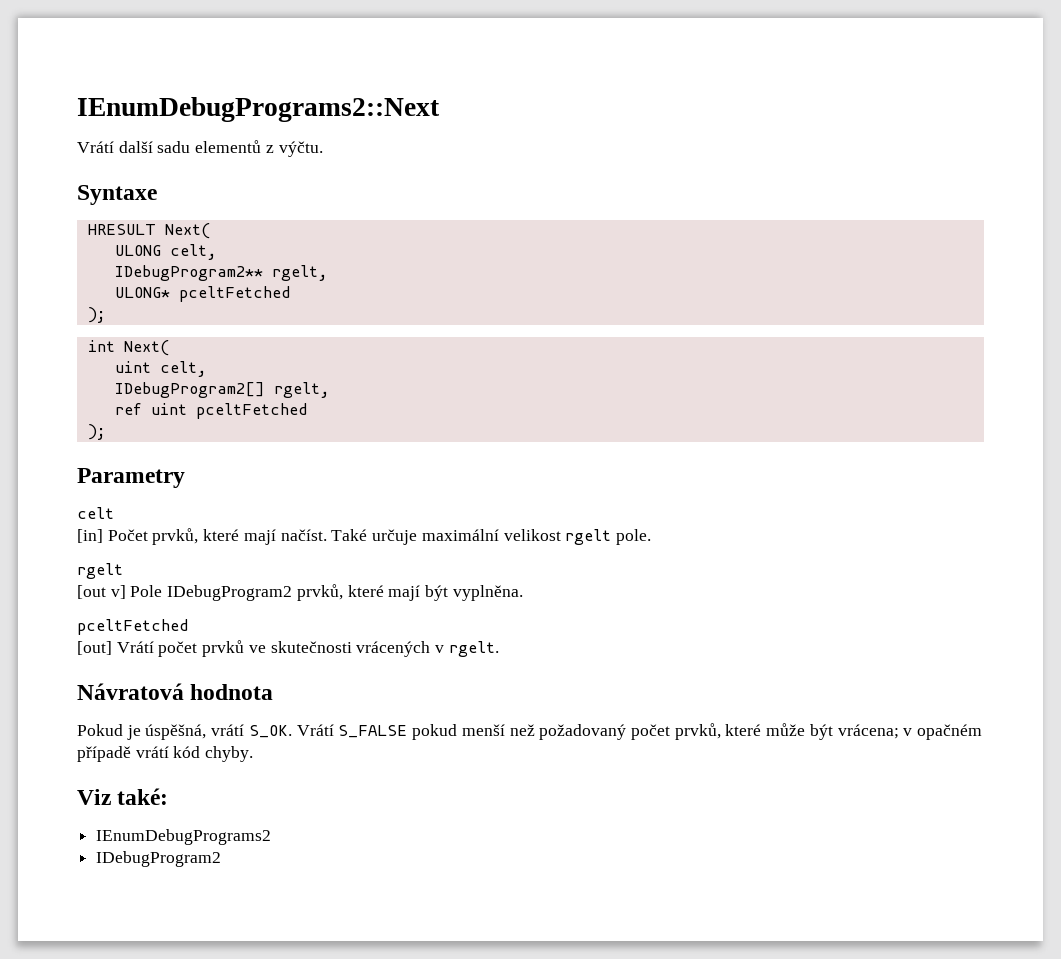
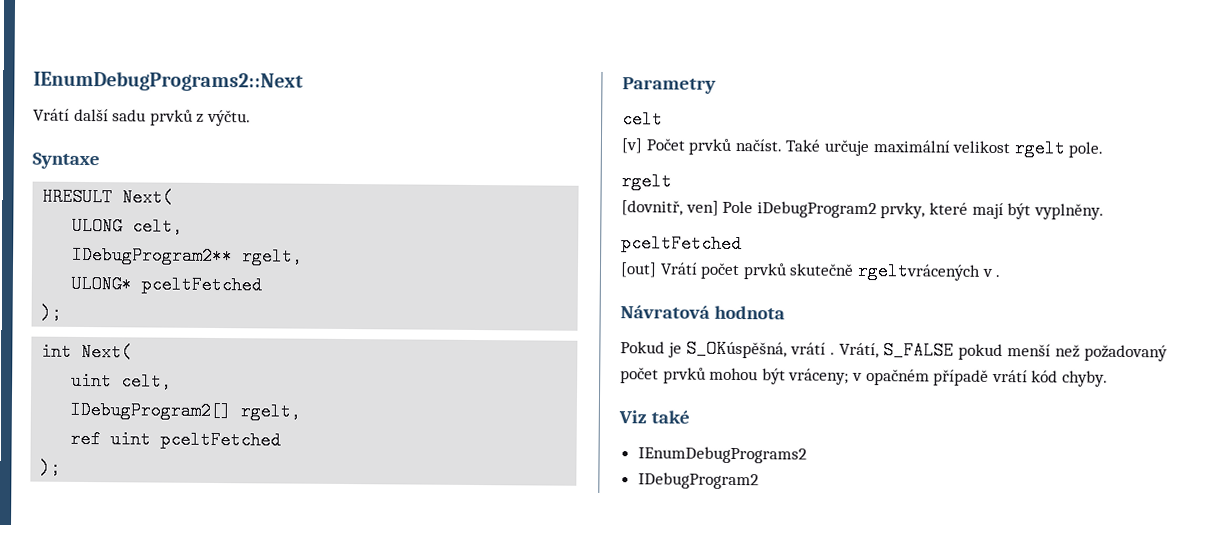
[195,140,262,153] elementů -> [149,109,193,126] prvků
[77,528,276,545] [in] Počet prvků, které mají -> [621,138,732,155] [v] Počet prvků
[77,584,343,601] [out v] Pole IDebugProgram2 prvků, -> [621,200,926,219] [dovnitř, ven] Pole iDebugProgram2 prvky,
[452,585,523,601] vyplněna. -> [1033,203,1104,220] vyplněny.
[248,641,499,657] ve skutečnosti vrácených v rgelt. -> [789,261,1001,281] skutečně rgeltvrácených v .
[145,724,334,740] úspěšná, vrátí S_OK. Vrátí -> [686,339,879,359] S_OKúspěšná, vrátí . Vrátí,
[674,723,899,740] prvků, které může být vrácena; -> [662,367,850,385] prvků mohou být vráceny;
[117,788,169,805] také: -> [650,410,690,424] také

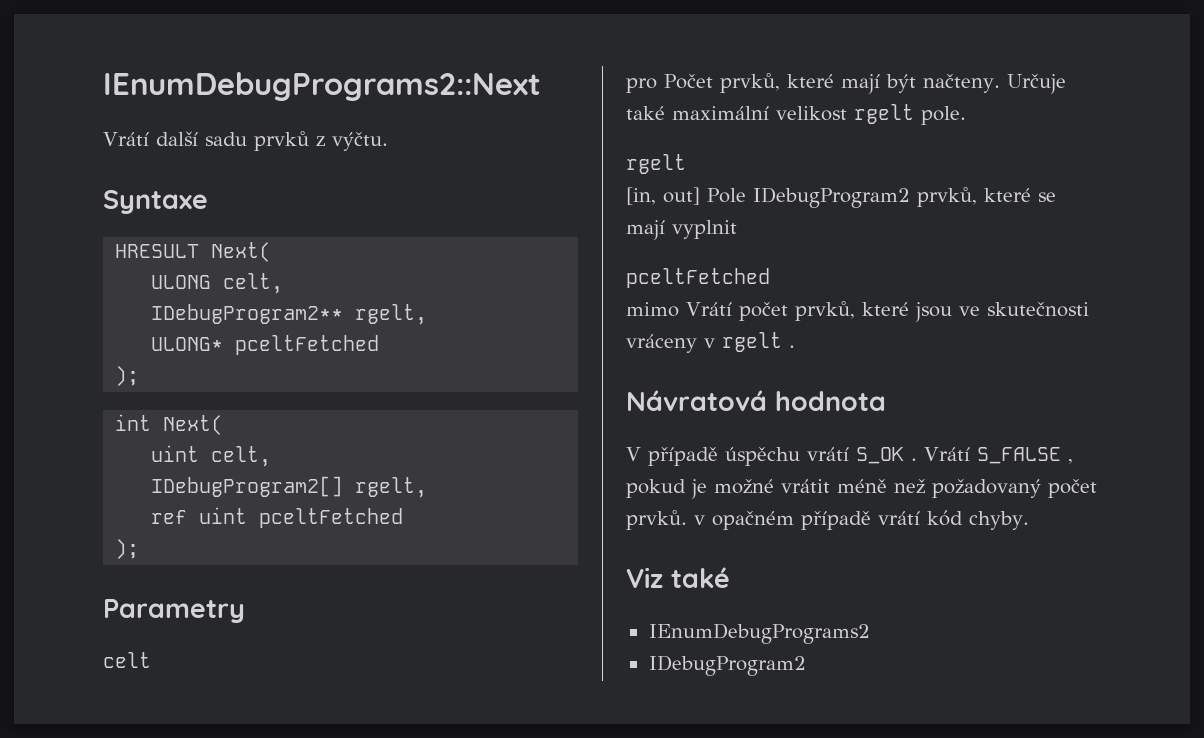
[621,138,869,157] [v] Počet prvků načíst. Také určuje -> [626,73,1066,94] [626,106,665,120] pro Počet prvků, které mají být načteny. Určuje také
[621,200,1104,220] [621,234,742,254] [620,262,657,278] [dovnitř, ven] Pole iDebugProgram2 prvky, které mají být vyplněny. // pceltFetched // [out] -> [626,187,1056,208] [626,220,737,240] [626,268,770,288] [626,302,679,317] [in, out] Pole IDebugProgram2 prvků, které se mají vyplnit // pceltFetched // mimo
[742,261,1001,281] [620,305,785,320] [620,339,1168,362] [620,367,850,385] prvků skutečně rgeltvrácených v . // Návratová hodnota // Pokud je S_OKúspěšná, vrátí . Vrátí, S_FALSE pokud menší než požadovaný počet prvků mohou být vráceny; -> [794,301,1089,322] [626,332,795,353] [626,390,886,411] [626,447,1073,466] [626,479,1097,499] [626,510,687,530] prvků, které jsou ve skutečnosti vráceny v rgelt . // Návratová hodnota // V případě úspěchu vrátí S_OK . Vrátí S_FALSE , pokud je možné vrátit méně než požadovaný počet prvků.

